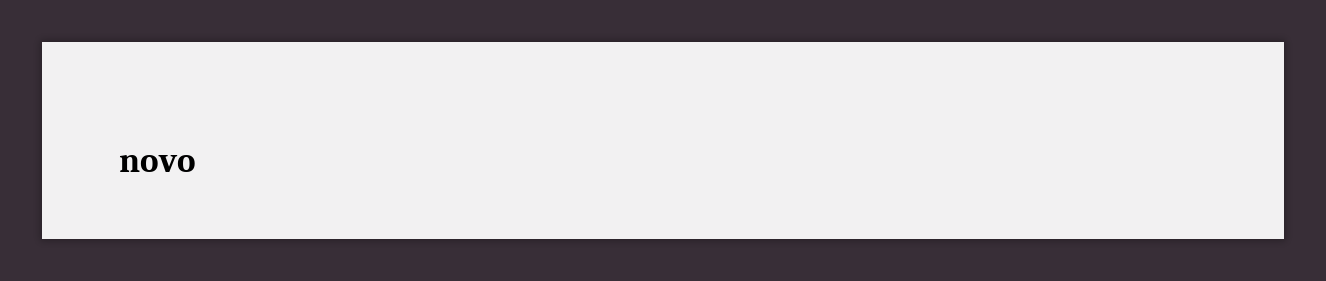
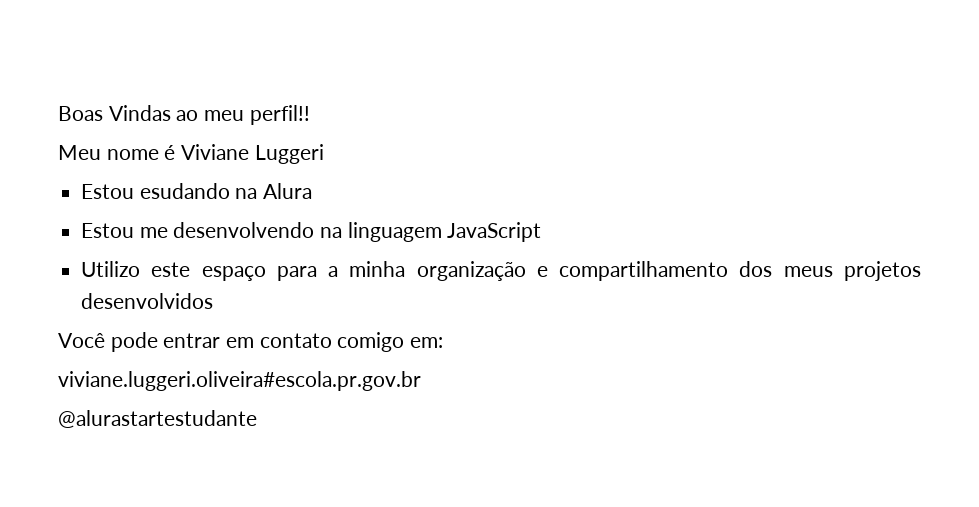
[119,155,196,172] novo -> [58,105,310,125] [58,144,324,164] [81,183,313,199] [81,222,542,242] [81,261,921,281] [81,293,214,309] [58,332,444,352] [58,371,421,391] [58,410,257,428] Boas Vindas ao meu perfil!! // Meu nome é Viviane Luggeri // Estou esudando na Alura // Estou me desenvolvendo na linguagem JavaScript // Utilizo este espaço para a minha organização e compartilhamento dos meus projetos desenvolvidos // Você pode entrar em contato comigo em: // viviane.luggeri.oliveira#escola.pr.gov.br // @alurastartestudante

